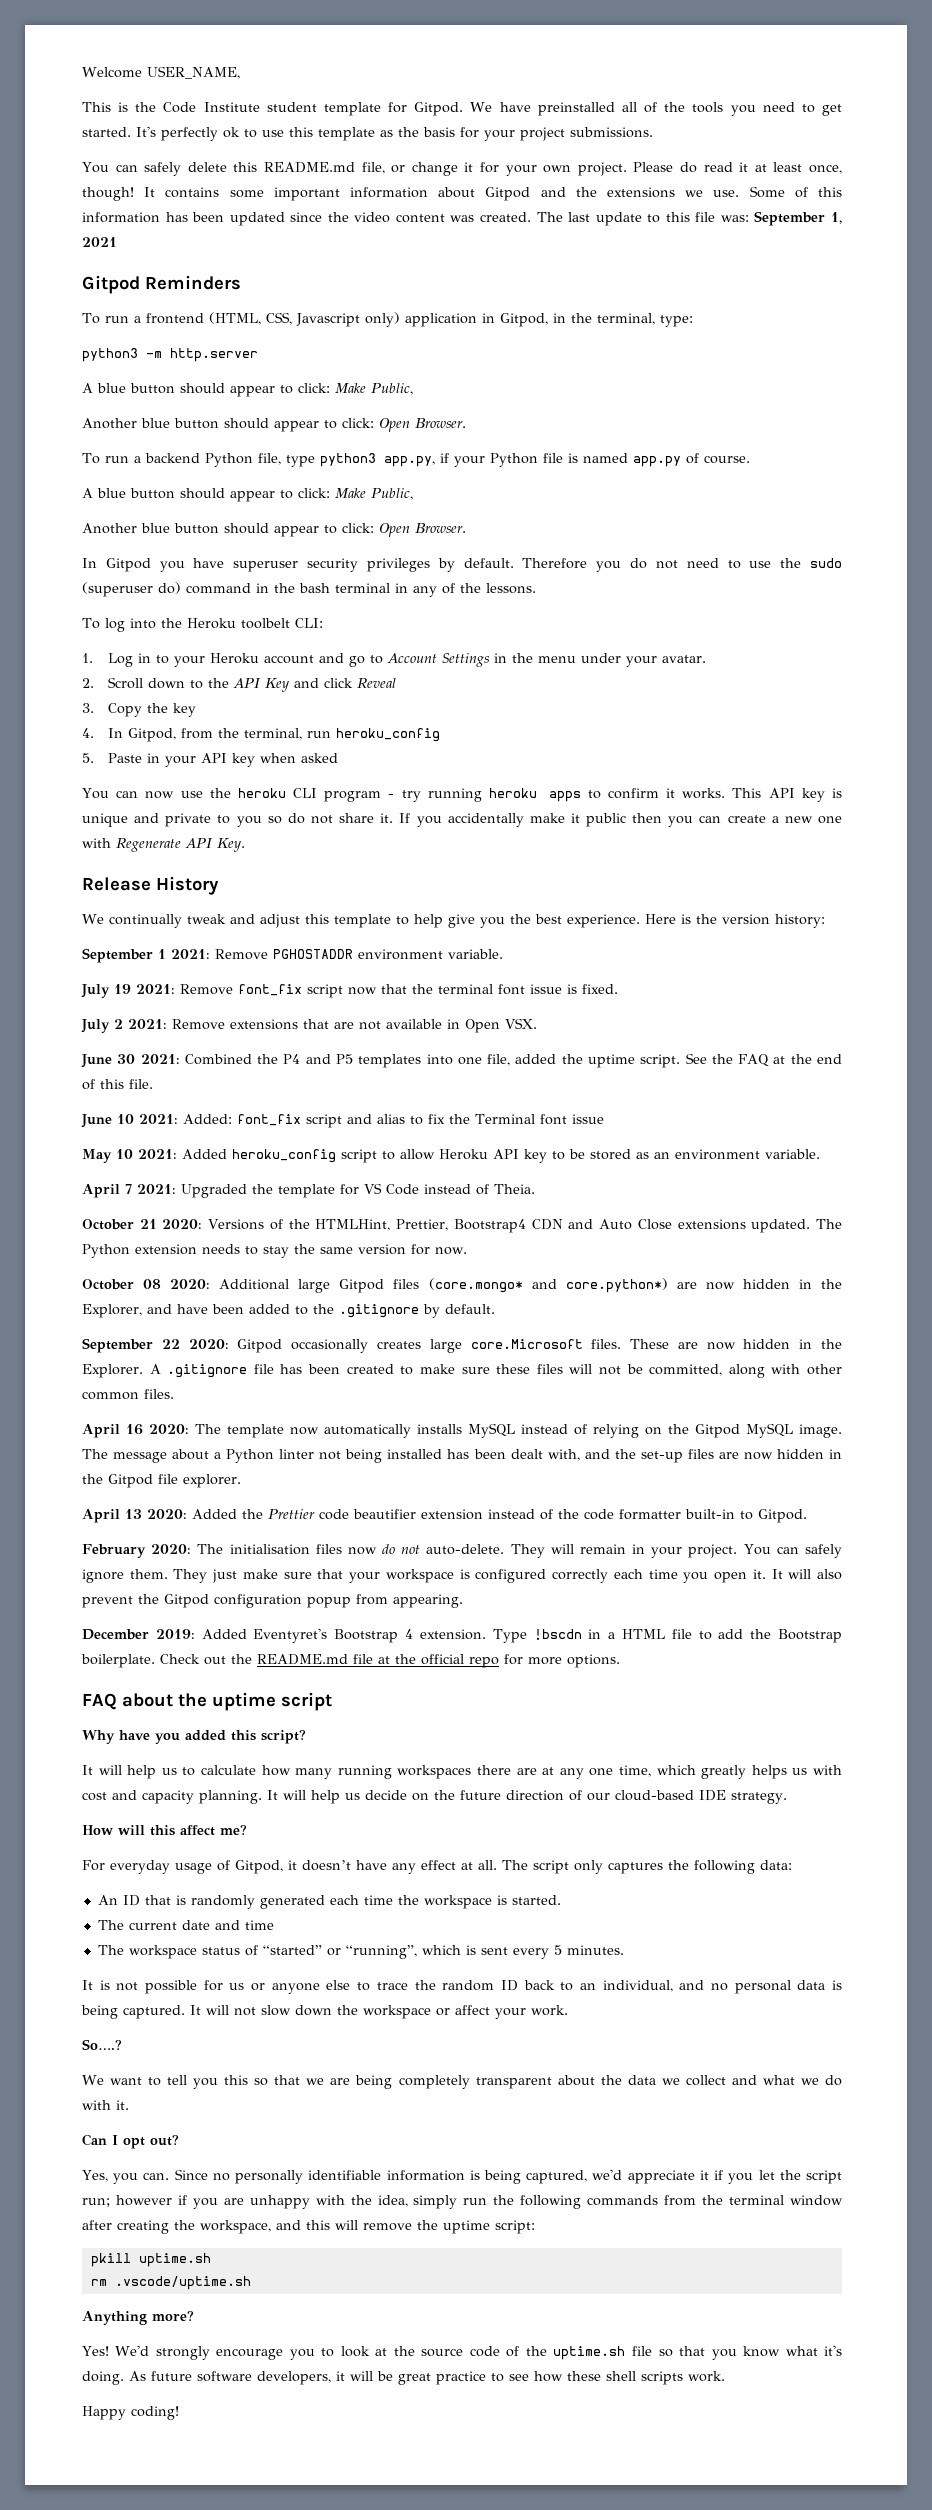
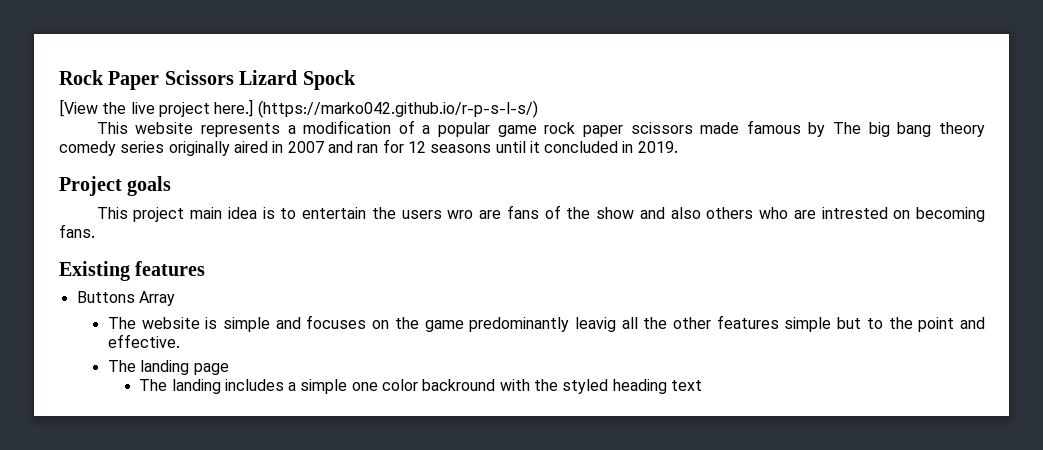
[82,66,240,79] [82,102,842,116] [82,126,653,141] [82,162,842,176] [82,186,843,201] [82,211,842,226] [82,237,117,247] [82,275,241,294] [82,312,693,327] [82,348,258,362] [82,383,413,397] [82,418,466,432] [82,453,750,467] [82,488,413,502] [82,523,466,537] [82,558,843,572] [82,582,536,597] [82,618,323,632] [82,653,706,667] [82,677,396,692] [82,703,196,717] [82,728,440,742] [82,753,338,767] [82,788,842,802] [82,813,842,827] [82,838,245,852] [82,876,219,895] [82,914,825,928] [82,948,503,963] [81,984,618,998] [81,1018,537,1033] [81,1053,843,1068] [82,1079,153,1090] [81,1114,604,1128] [82,1149,820,1163] [82,1183,535,1198] [82,1219,842,1233] [82,1244,467,1258] [82,1278,842,1293] [82,1304,495,1318] [82,1338,843,1353] [82,1364,842,1378] [82,1389,174,1400] [82,1423,842,1438] [82,1449,842,1463] [82,1474,241,1488] [82,1509,807,1523] [82,1544,842,1558] [82,1569,842,1583] [82,1594,463,1608] [82,1628,842,1643] [81,1654,620,1668] [82,1692,332,1711] [82,1730,306,1744] [82,1765,843,1779] [82,1790,787,1804] [82,1825,247,1836] [82,1860,792,1874] [97,1895,561,1909] [97,1920,274,1930] [97,1945,624,1959] [82,1980,842,1994] [81,2005,568,2019] [82,2039,122,2050] [82,2075,842,2089] [82,2100,129,2110] [82,2134,179,2149] [82,2169,843,2184] [82,2195,844,2209] [82,2220,535,2234] [90,2253,211,2267] [90,2276,251,2290] [82,2311,194,2325] [82,2345,842,2360] [82,2371,725,2385] [82,2406,179,2420] Welcome USER_NAME, // This is the Code Institute student template for Gitpod. We have preinstalled all of the tools you need to get started. It's perfectly ok to use this template as the basis for your project submissions. // You can safely delete this README.md file, or change it for your own project. Please do read it at least once, though! It contains some important information about Gitpod and the extensions we use. Some of this information has been updated since the video content was created. The last update to this file was: September 1, 2021 // Gitpod Reminders // To run a frontend (HTML, CSS, Javascript only) application in Gitpod, in the terminal, type: // python3 -m http.server // A blue button should appear to click: Make Public, // Another blue button should appear to click: Open Browser. // To run a backend Python file, type python3 app.py, if your Python file is named app.py of course. // A blue button should appear to click: Make Public, // Another blue button should appear to click: Open Browser. // In Gitpod you have superuser security privileges by default. Therefore you do not need to use the sudo (superuser do) command in the bash terminal in any of the lessons. // To log into the Heroku toolbelt CLI: // 1. Log in to your Heroku account and go to Account Settings in the menu under your avatar. // 2. Scroll down to the API Key and click Reveal // 3. Copy the key // 4. In Gitpod, from the terminal, run heroku_config // 5. Paste in your API key when asked // You can now use the heroku CLI program - try running heroku apps to confirm it works. This API key is unique and private to you so do not share it. If you accidentally make it public then you can create a new one with Regenerate API Key. // Release History // We continually tweak and adjust this template to help give you the best experience. Here is the version history: // September 1 2021: Remove PGHOSTADDR environment variable. // July 19 2021: Remove font_fix script now that the terminal font issue is fixed. // July 2 2021: Remove extensions that are not available in Open VSX. // June 30 2021: Combined the P4 and P5 templates into one file, added the uptime script. See the FAQ at the end of this file. // June 10 2021: Added: font_fix script and alias to fix the Terminal font issue // May 10 2021: Added heroku_config script to allow Heroku API key to be stored as an environment variable. // April 7 2021: Upgraded the template for VS Code instead of Theia. // October 21 2020: Versions of the HTMLHint, Prettier, Bootstrap4 CDN and Auto Close extensions updated. The Python extension needs to stay the same version for now. // October 08 2020: Additional large Gitpod files (core.mongo* and core.python*) are now hidden in the Explorer, and have been added to the .gitignore by default. // September 22 2020: Gitpod occasionally creates large core.Microsoft files. These are now hidden in the Explorer. A .gitignore file has been created to make sure these files will not be committed, along with other common files. // April 16 2020: The template now automatically installs MySQL instead of relying on the Gitpod MySQL image. The message about a Python linter not being installed has been dealt with, and the set-up files are now hidden in the Gitpod file explorer. // April 13 2020: Added the Prettier code beautifier extension instead of the code formatter built-in to Gitpod. // February 2020: The initialisation files now do not auto-delete. They will remain in your project. You can safely ignore them. They just make sure that your workspace is configured correctly each time you open it. It will also prevent the Gitpod configuration popup from appearing. // December 2019: Added Eventyret's Bootstrap 4 extension. Type !bscdn in a HTML file to add the Bootstrap boilerplate. Check out the README.md file at the official repo for more options. // FAQ about the uptime script // Why have you added this script? // It will help us to calculate how many running workspaces there are at any one time, which greatly helps us with cost and capacity planning. It will help us decide on the future direction of our cloud-based IDE strategy. // How will this affect me? // For everyday usage of Gitpod, it doesn’t have any effect at all. The script only captures the following data: // An ID that is randomly generated each time the workspace is started. // The current date and time // The workspace status of “started” or “running”, which is sent every 5 minutes. // It is not possible for us or anyone else to trace the random ID back to an individual, and no personal data is being captured. It will not slow down the workspace or affect your work. // So….? // We want to tell you this so that we are being completely transparent about the data we collect and what we do with it. // Can I opt out? // Yes, you can. Since no personally identifiable information is being captured, we'd appreciate it if you let the script run; however if you are unhappy with the idea, simply run the following commands from the terminal window after creating the workspace, and this will remove the uptime script: // pkill uptime.sh // rm .vscode/uptime.sh // Anything more? // Yes! We'd strongly encourage you to look at the source code of the uptime.sh file so that you know what it's doing. As future software developers, it will be great practice to see how these shell scripts work. // Happy coding! -> [59,70,356,90] [59,99,538,118] [96,120,986,137] [59,139,678,156] [59,176,172,196] [96,205,985,222] [59,224,95,238] [59,261,206,281] [76,291,175,306] [107,315,985,332] [107,334,180,348] [107,360,229,375] [139,379,703,394] Rock Paper Scissors Lizard Spock // [View the live project here.] (https://marko042.github.io/r-p-s-l-s/) // This website represents a modification of a popular game rock paper scissors made famous by The big bang theory comedy series originally aired in 2007 and ran for 12 seasons until it concluded in 2019. // Project goals // This project main idea is to entertain the users wro are fans of the show and also others who are intrested on becoming fans. // Existing features // Buttons Array // The website is simple and focuses on the game predominantly leavig all the other features simple but to the point and effective. // The landing page // The landing includes a simple one color backround with the styled heading text

